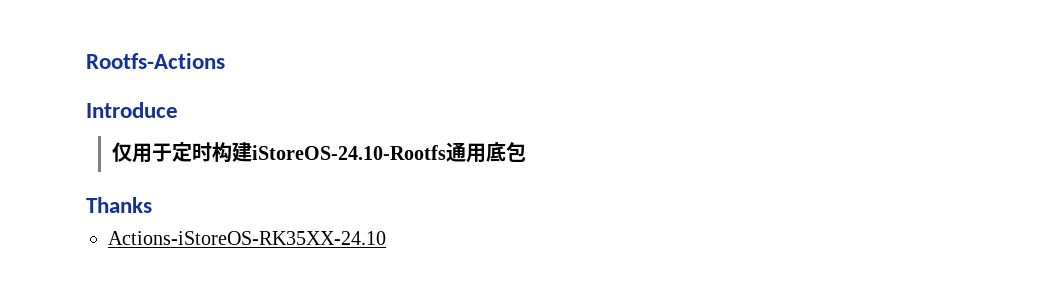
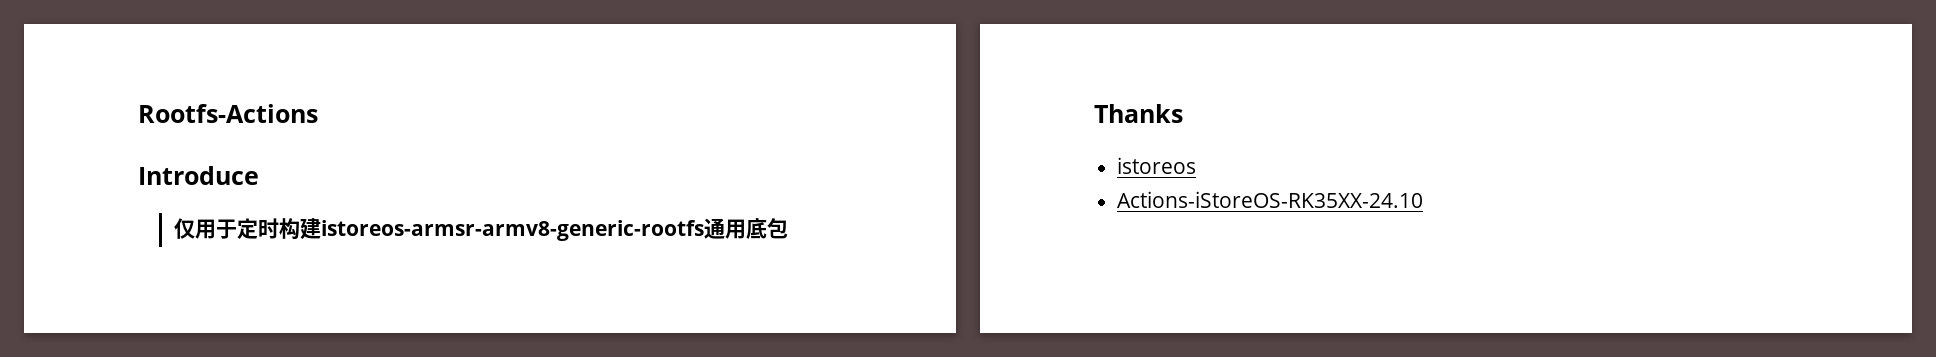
[252,145,447,160] iStoreOS-24.10-Rootfs -> [320,220,704,241] istoreos-armsr-armv8-generic-rootfs
(152, 205) none -> [1117,157,1197,174] // istoreos

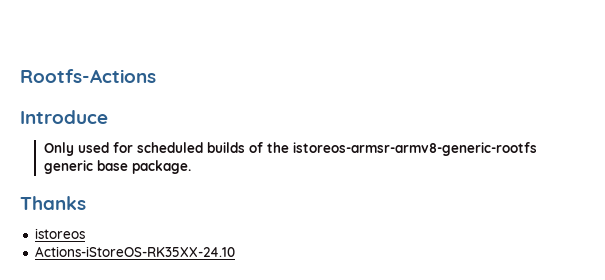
[173,218,788,241] 仅用于定时构建istoreos-armsr-armv8-generic-rootfs通用底包 -> [43,142,537,156] [43,160,191,174] Only used for scheduled builds of the istoreos-armsr-armv8-generic-rootfs generic base package.

